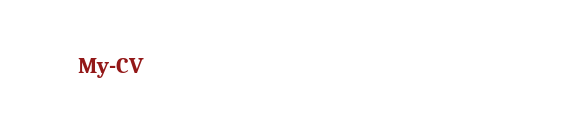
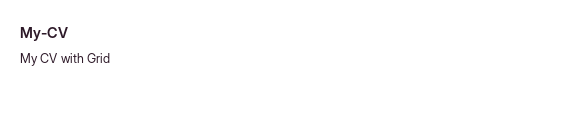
(144, 68) none -> [20,53,111,66] // My CV with Grid

